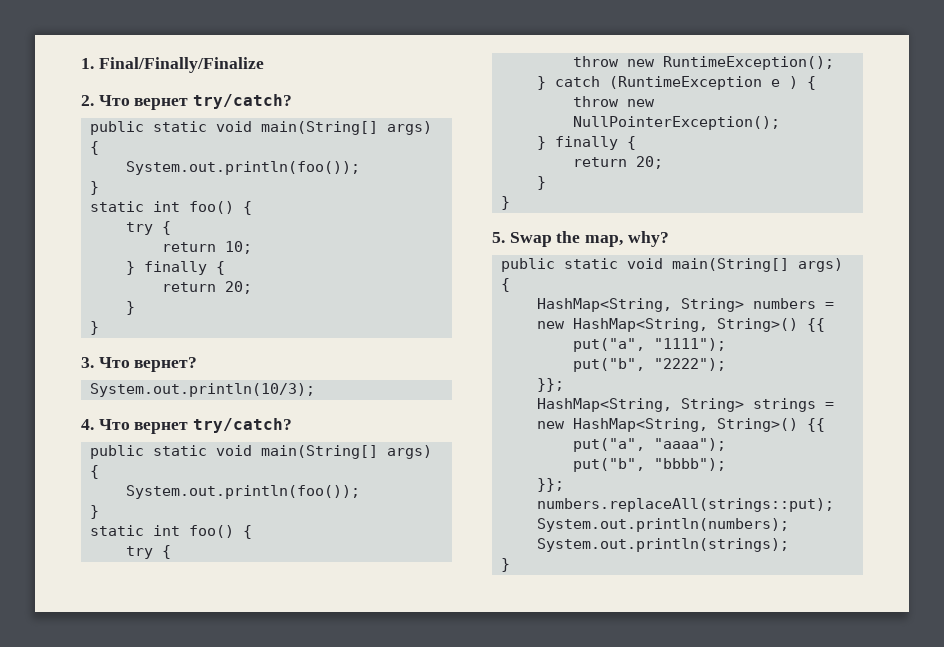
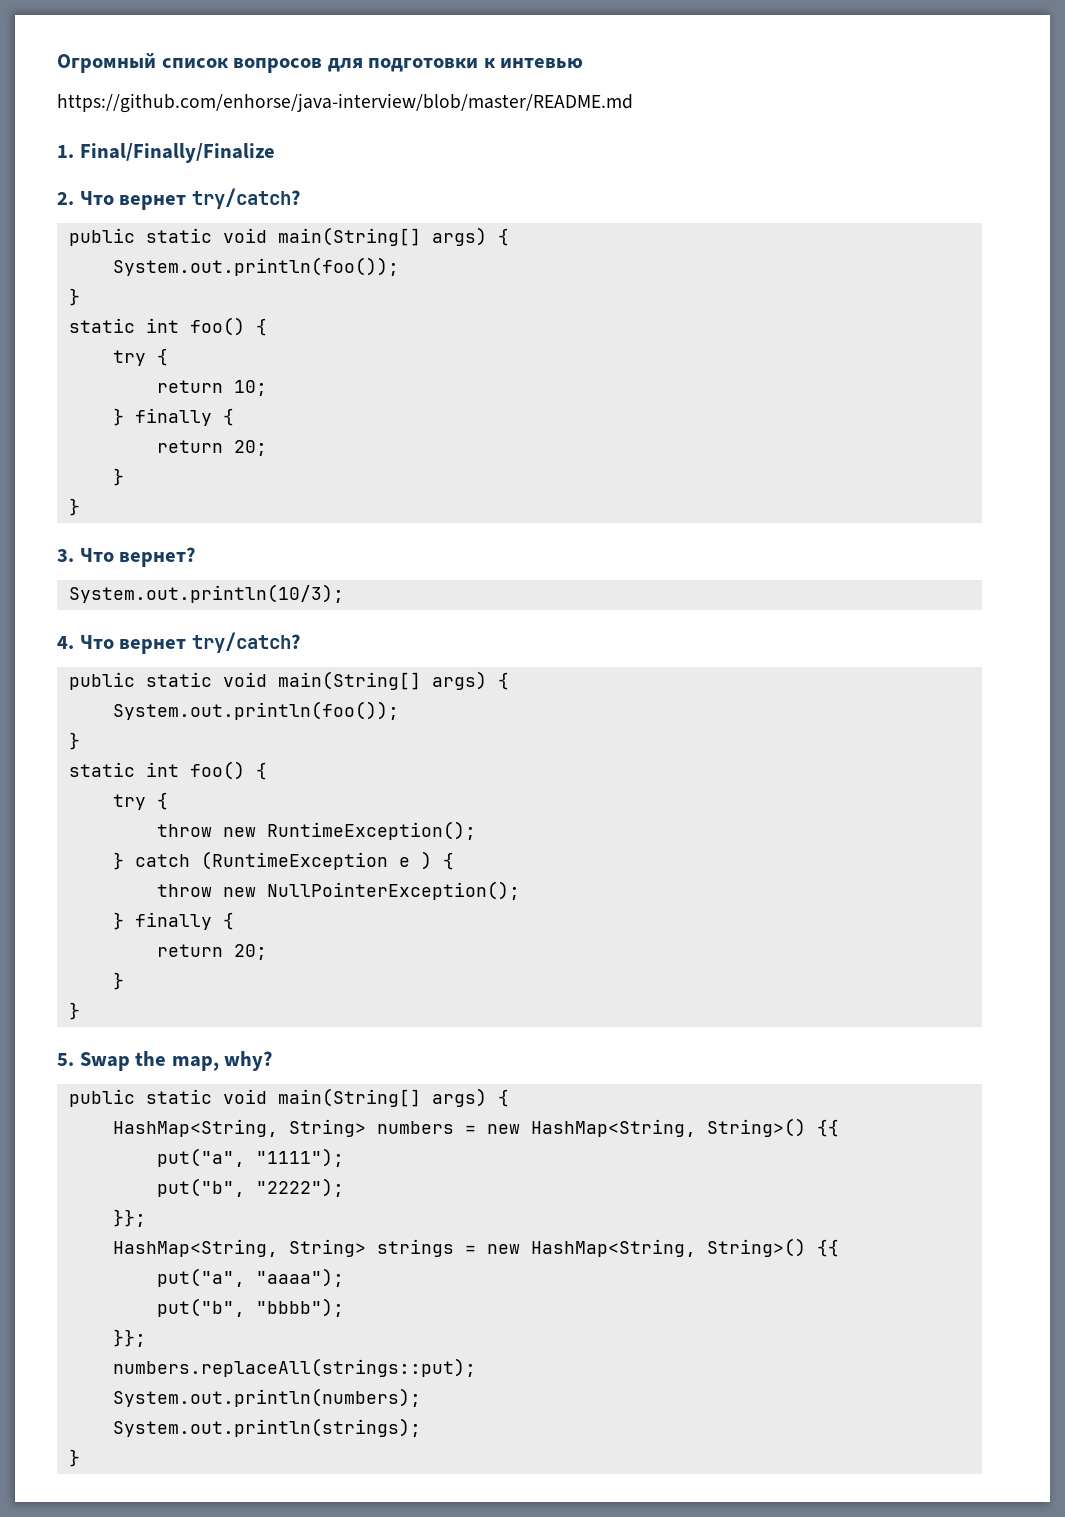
(81, 63) none -> [57,53,584,73] [57,93,633,113] Огромный список вопросов для подготовки к интевью // https://github.com/enhorse/java-interview/blob/master/README.md //

